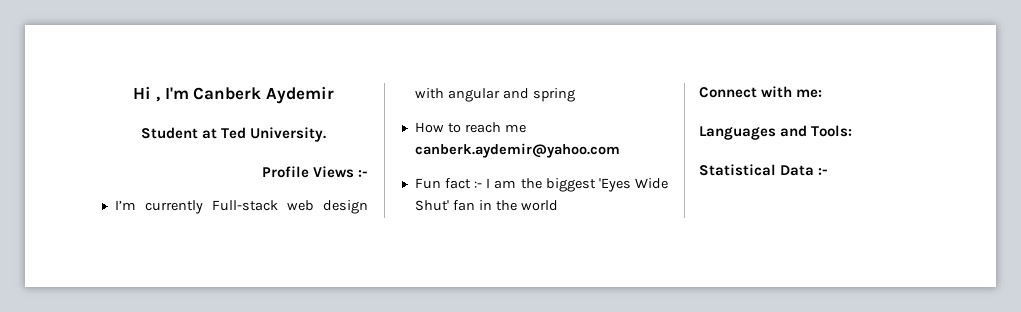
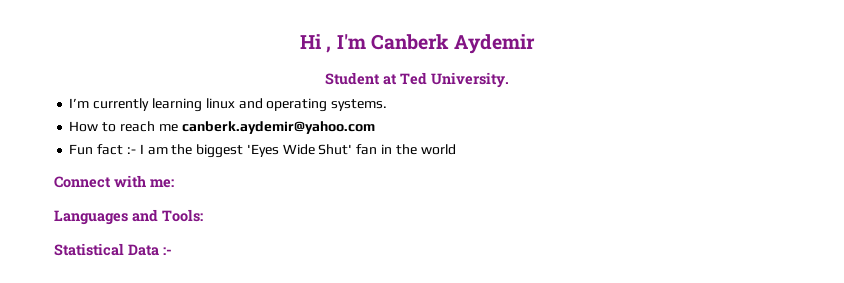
[261,166,368,178] // Profile Views :- -> (509, 80) none
[211,200,368,214] [414,88,575,102] Full-stack web design with angular and spring -> [151,98,388,112] learning linux and operating systems.

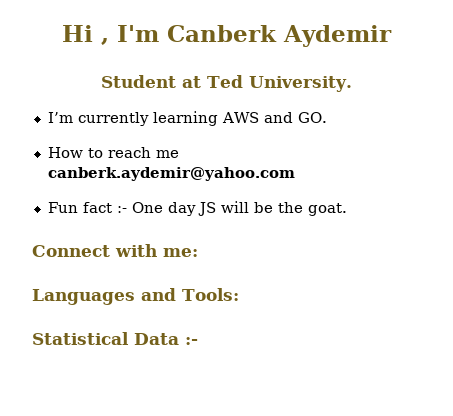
[205,98,388,112] linux and operating systems. -> [221,112,327,123] AWS and GO.
[139,144,456,158] I am the biggest 'Eyes Wide Shut' fan in the world -> [131,201,347,216] One day JS will be the goat.

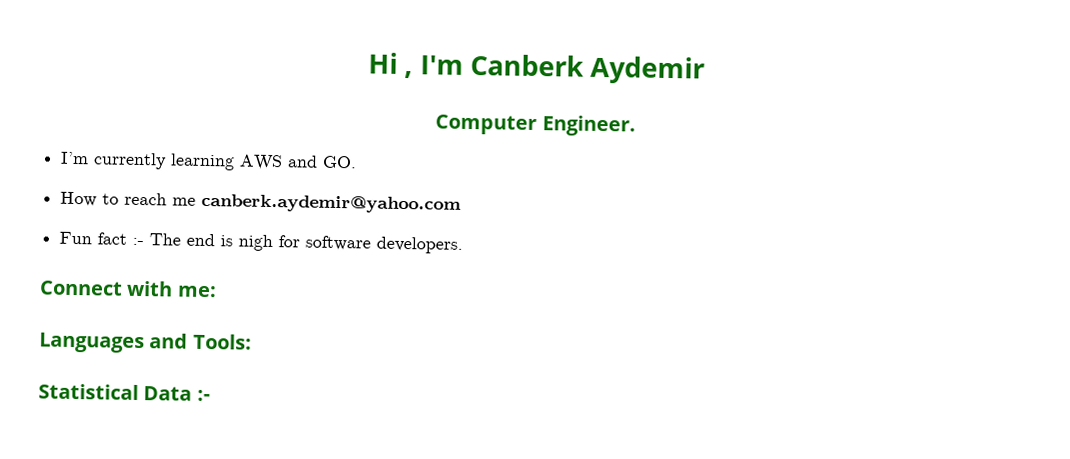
[101,75,352,92] Student at Ted University. -> [435,114,636,137] Computer Engineer.
[131,201,347,216] One day JS will be the goat. -> [149,233,464,254] The end is nigh for software developers.

